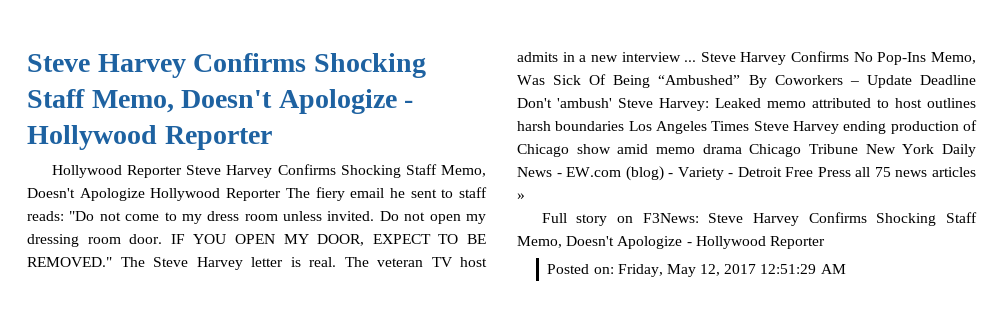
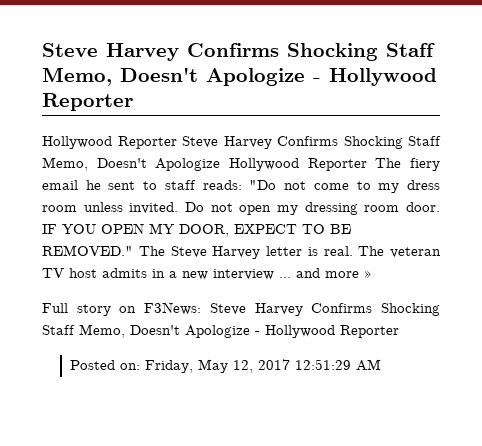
[700,51,976,65] [517,74,976,88] [517,98,976,111] [517,120,977,134] [517,144,976,157] [517,166,976,181] Steve Harvey Confirms No Pop-Ins Memo, Was Sick Of Being “Ambushed” By Coworkers – Update Deadline Don't 'ambush' Steve Harvey: Leaked memo attributed to host outlines harsh boundaries Los Angeles Times Steve Harvey ending production of Chicago show amid memo drama Chicago Tribune New York Daily News - EW.com (blog) - Variety - Detroit Free Press all 75 news articles -> [296,268,359,278] and more

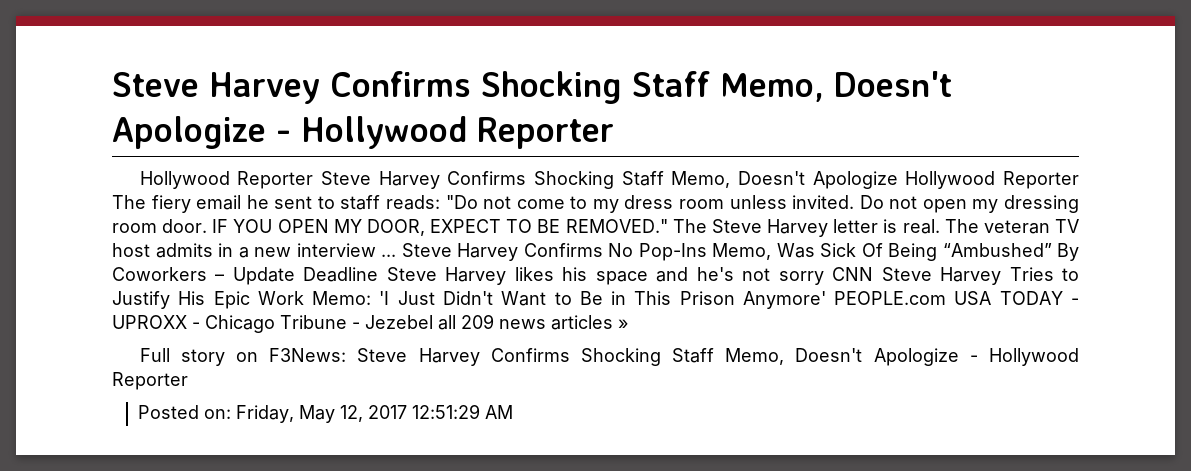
[296,268,359,278] and more -> [401,243,1079,261] [112,267,1080,285] [112,291,1080,309] [112,314,613,333] Steve Harvey Confirms No Pop-Ins Memo, Was Sick Of Being “Ambushed” By Coworkers – Update Deadline Steve Harvey likes his space and he's not sorry CNN Steve Harvey Tries to Justify His Epic Work Memo: 'I Just Didn't Want to Be in This Prison Anymore' PEOPLE.com USA TODAY - UPROXX - Chicago Tribune - Jezebel all 209 news articles

